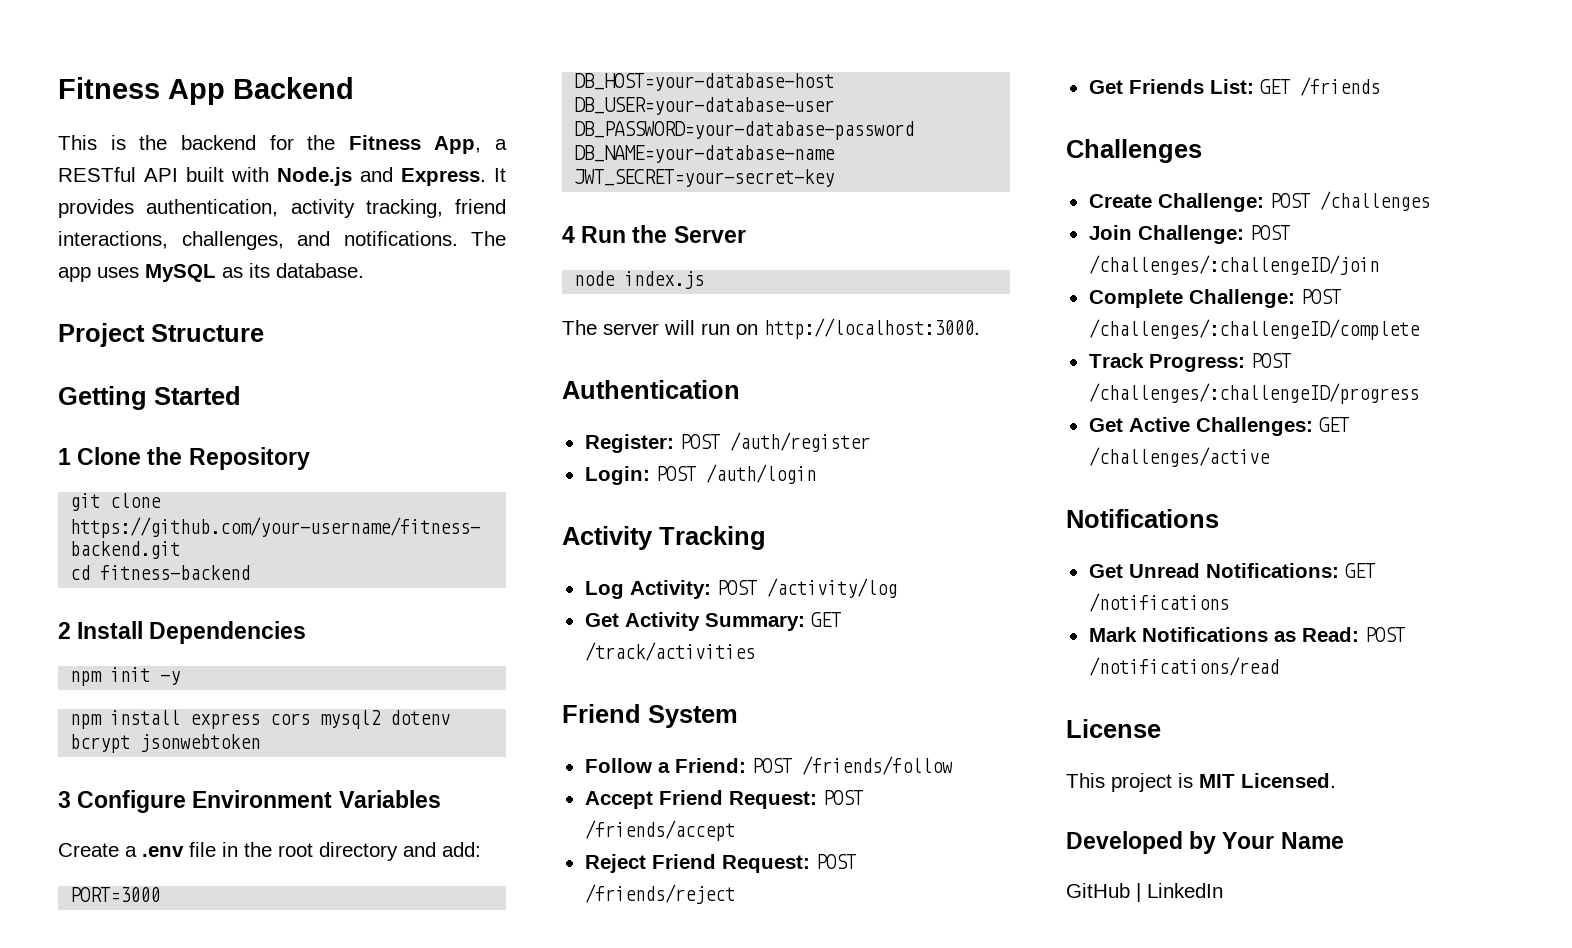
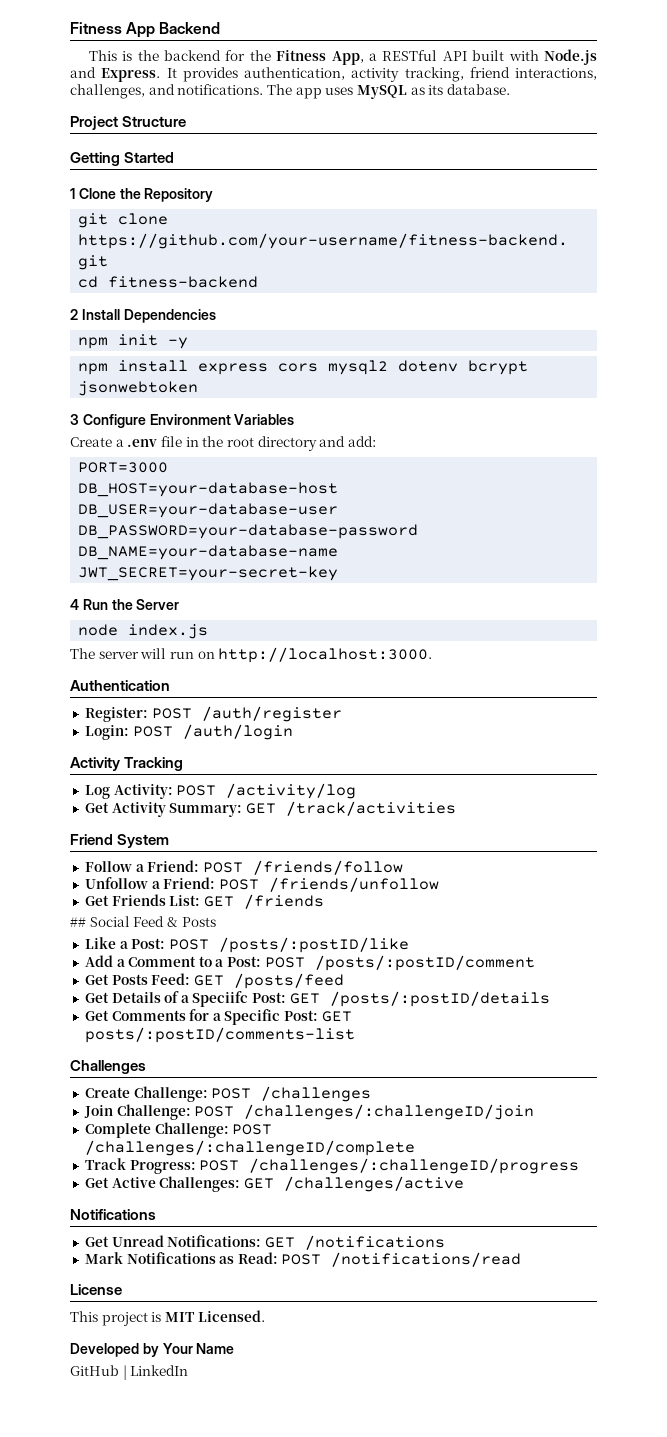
[584,790,863,809] [584,820,735,841] [584,854,856,873] [584,884,735,904] Accept Friend Request: POST /friends/accept // Reject Friend Request: POST /friends/reject -> [84,877,439,892] Unfollow a Friend: POST /friends/unfollow
(1380, 86) none -> [70,916,216,927] [84,937,409,953] [84,955,535,971] [84,973,344,989] [84,991,550,1007] [84,1009,352,1025] [84,1027,355,1043] // ## Social Feed & Posts // Like a Post: POST /posts/:postID/like // Add a Comment to a Post: POST /posts/:postID/comment // Get Posts Feed: GET /posts/feed // Get Details of a Speciifc Post: GET /posts/:postID/details // Get Comments for a Specific Post: GET posts/:postID/comments-list

